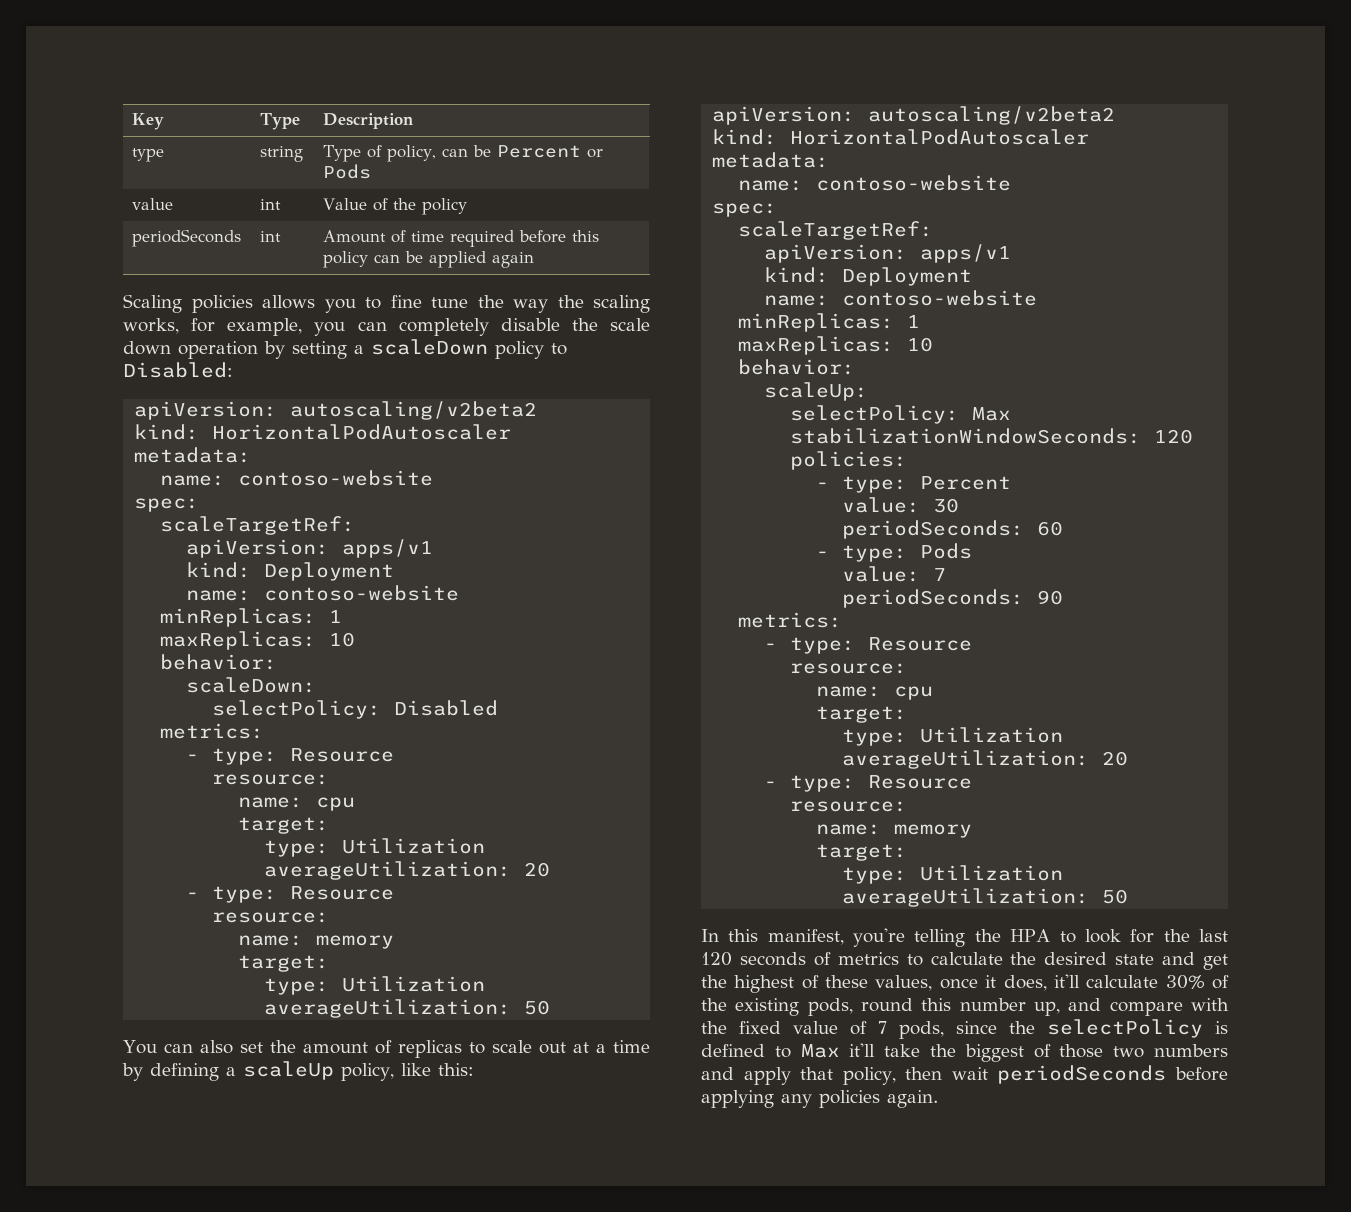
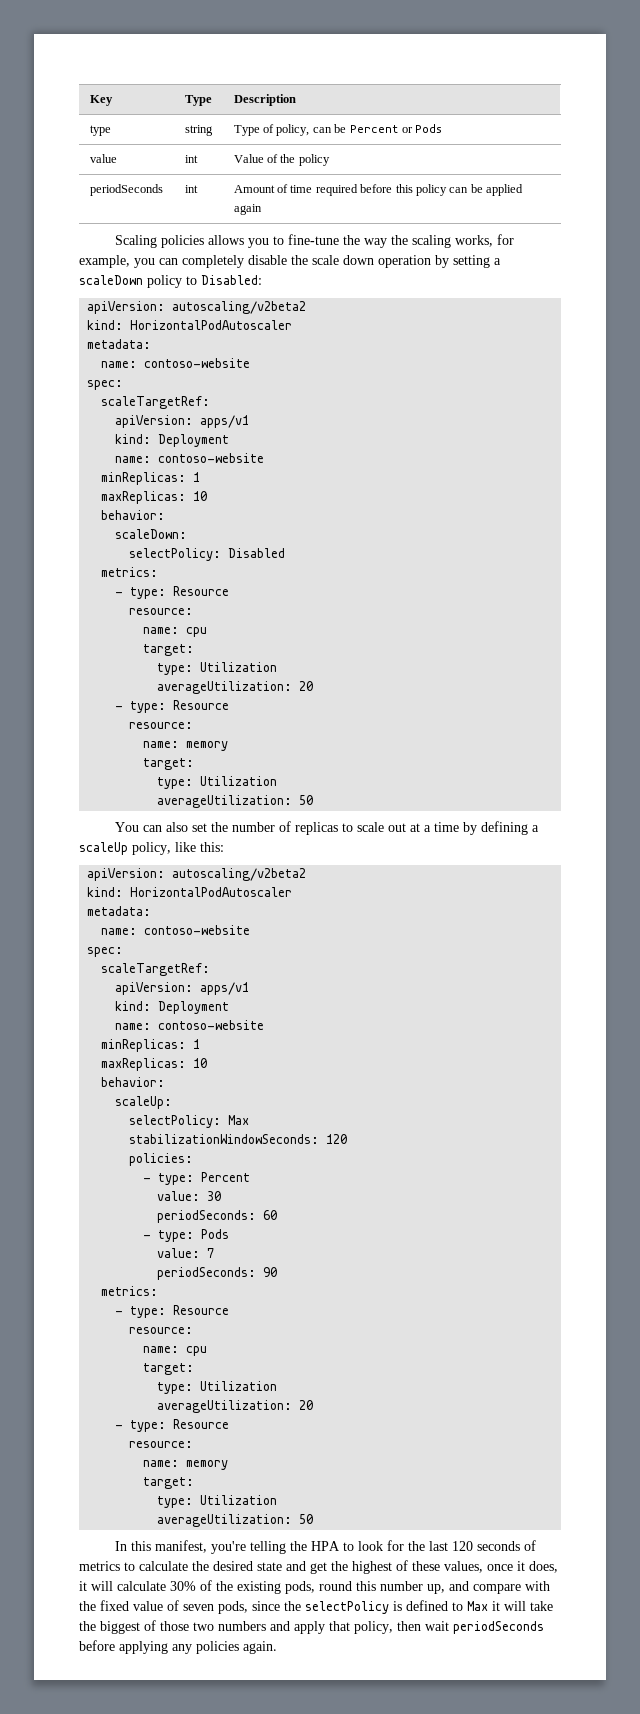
[390,295,468,308] fine tune -> [288,234,340,245] fine-tune
[302,1042,368,1054] amount -> [232,822,276,832] number
[1053,974,1080,988] it'll -> [79,1581,113,1591] it will
[878,1021,887,1034] 7 -> [183,1604,214,1611] seven
[849,1043,876,1057] it'll -> [492,1601,526,1611] it will

